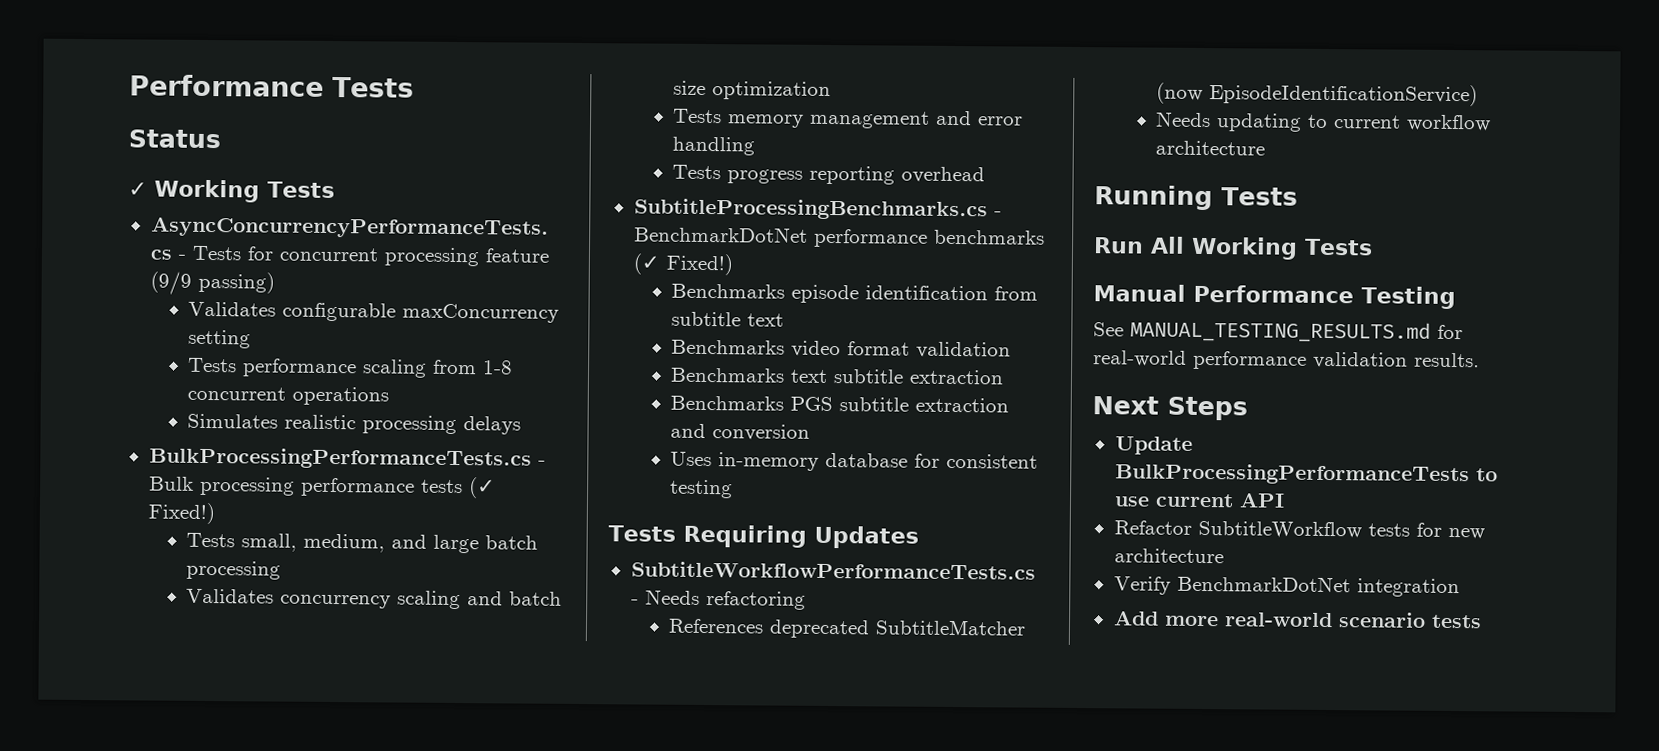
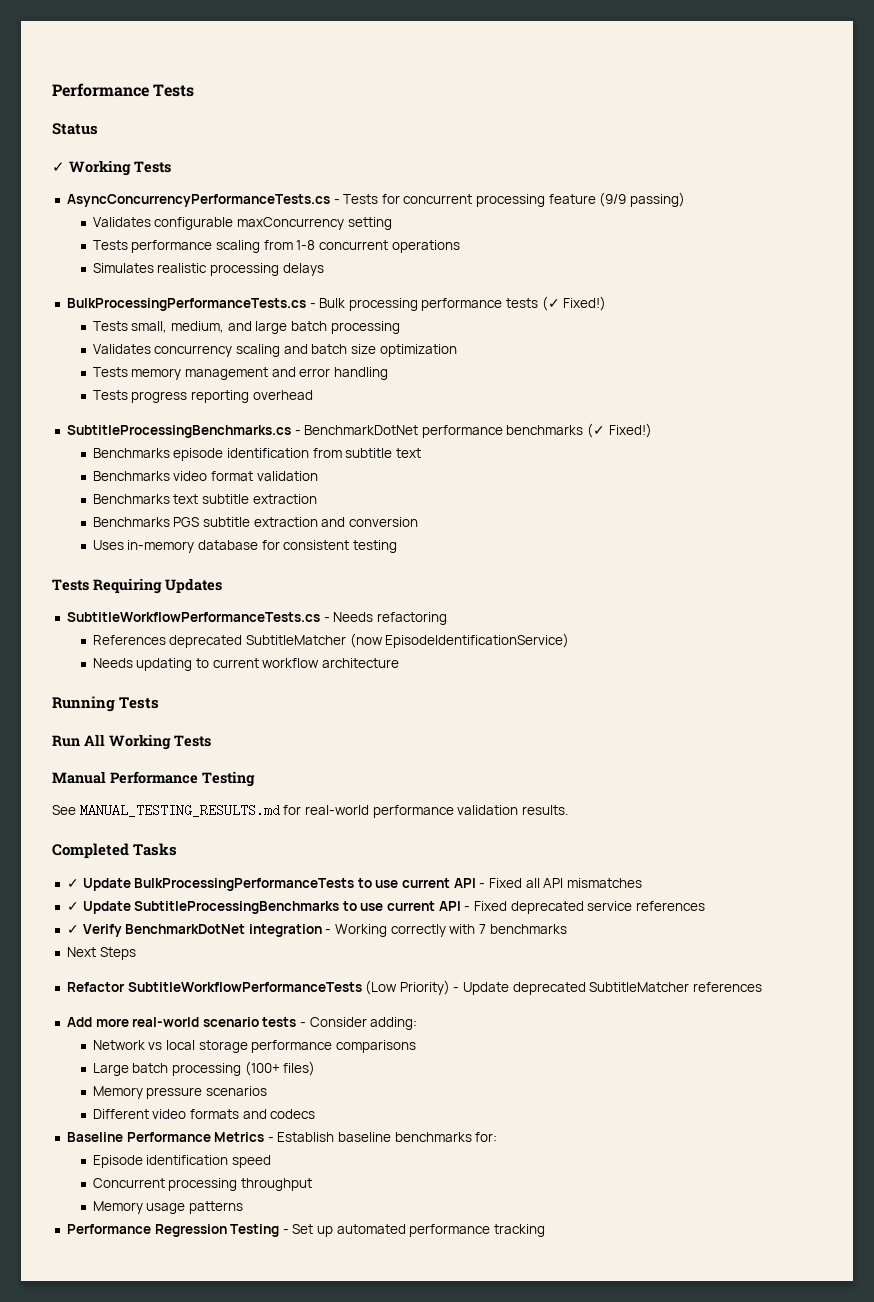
[1092,396,1248,421] Next Steps // -> [52,843,178,859] [66,879,79,888] Completed Tasks // ✓
[1113,520,1485,540] [1113,548,1224,564] [1113,575,1460,598] // Refactor SubtitleWorkflow tests for new architecture // Verify BenchmarkDotNet integration -> [479,878,642,888] [66,901,705,914] [66,924,567,937] [66,947,136,960] [66,980,763,995] - Fixed all API mismatches // ✓ Update SubtitleProcessingBenchmarks to use current API - Fixed deprecated service references // ✓ Verify BenchmarkDotNet integration - Working correctly with 7 benchmarks // Next Steps // Refactor SubtitleWorkflowPerformanceTests (Low Priority) - Update deprecated SubtitleMatcher references
(1482, 621) none -> [300,1017,418,1030] [92,1040,416,1053] [92,1061,316,1076] [92,1086,267,1099] [92,1109,316,1119] [66,1132,498,1142] [92,1155,271,1168] [92,1178,312,1191] [92,1201,243,1214] [66,1224,546,1237] - Consider adding: // Network vs local storage performance comparisons // Large batch processing (100+ files) // Memory pressure scenarios // Different video formats and codecs // Baseline Performance Metrics - Establish baseline benchmarks for: // Episode identification speed // Concurrent processing throughput // Memory usage patterns // Performance Regression Testing - Set up automated performance tracking

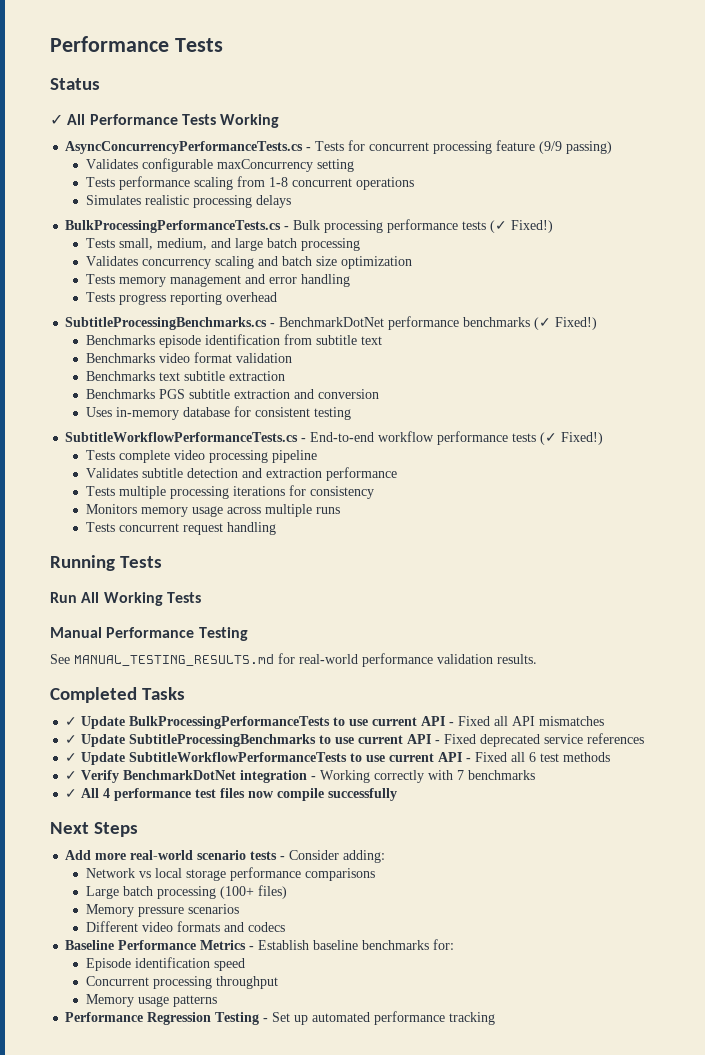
[69,160,171,176] Working Tests -> [67,114,280,128] All Performance Tests Working
[52,578,222,594] // Tests Requiring Updates -> (351, 413) none
[333,612,447,625] [92,633,570,648] [92,658,399,671] Needs refactoring // References deprecated SubtitleMatcher (now EpisodeIdentificationService) // Needs updating to current workflow architecture -> [310,431,604,445] [85,450,317,463] [85,467,397,481] [85,485,374,499] [85,504,340,517] [85,522,276,535] End-to-end workflow performance tests (✓ Fixed!) // Tests complete video processing pipeline // Validates subtitle detection and extraction performance // Tests multiple processing iterations for consistency // Monitors memory usage across multiple runs // Tests concurrent request handling
(705, 906) none -> [65,752,611,765] // ✓ Update SubtitleWorkflowPerformanceTests to use current API - Fixed all 6 test methods
[66,947,136,960] [66,980,763,995] Next Steps // Refactor SubtitleWorkflowPerformanceTests (Low Priority) - Update deprecated SubtitleMatcher references -> [65,788,398,801] [50,822,139,837] ✓ All 4 performance test files now compile successfully // Next Steps

